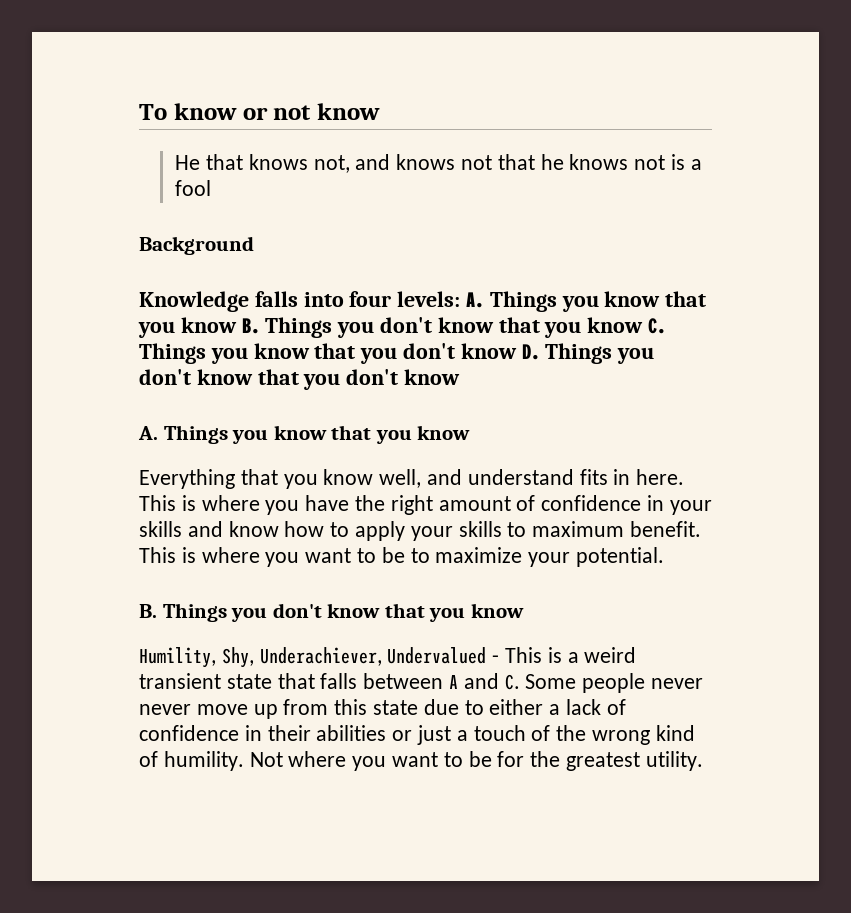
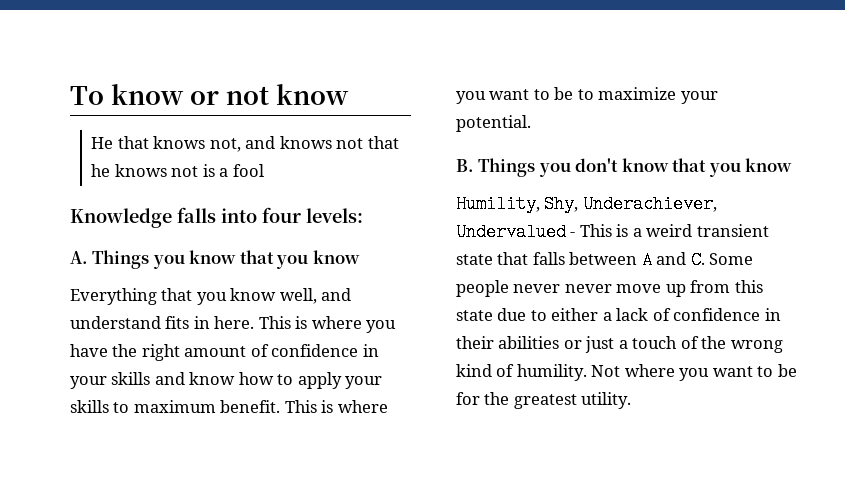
[139,236,254,255] // Background -> (264, 170) none
[466,291,707,312] [138,317,667,338] [139,343,655,364] [139,369,461,390] A. Things you know that you know B. Things you don't know that you know C. Things you know that you don't know D. Things you don't know that you don't know -> (363, 215) none

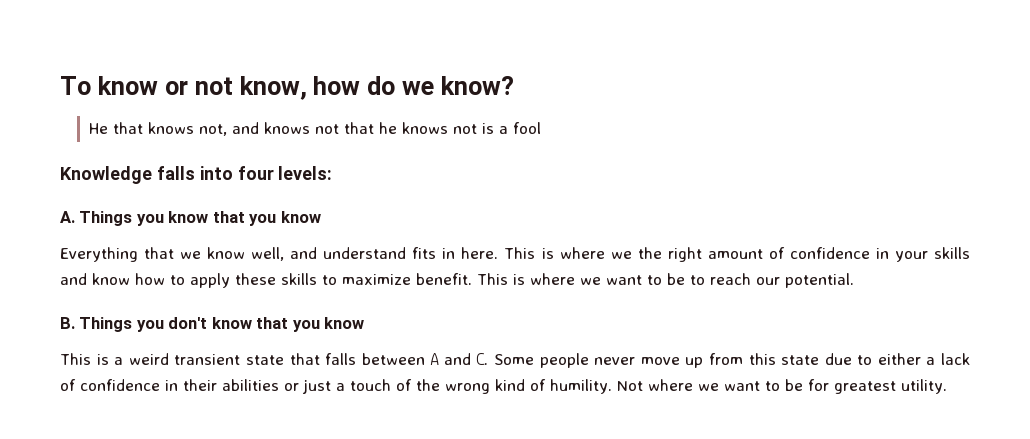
[275,84,349,105] know -> [239,76,515,100] know, how do we know?
[196,292,227,305] you -> [180,251,202,259] we
[366,320,397,333] [70,344,108,357] you have -> [610,251,632,259] we
[345,376,383,389] your -> [235,273,276,285] these
[133,400,216,413] maximum -> [342,274,411,285] maximize
[456,91,486,104] you -> [580,277,601,285] we
[598,87,718,104] maximize your -> [710,273,780,285] reach our
[456,195,717,213] [456,223,576,241] Humility, Shy, Underachiever, Undervalued - -> (365, 323) none
[564,284,612,293] never -> (636, 361) none
[679,368,710,381] you -> [698,383,719,391] we
[484,392,510,405] the -> (829, 385) none

